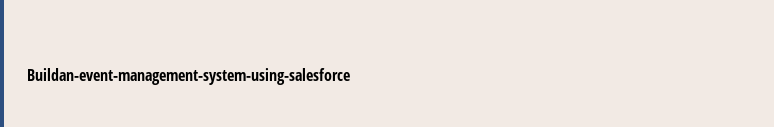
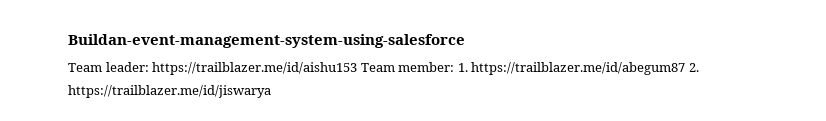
(350, 76) none -> [68,62,699,75] [68,85,271,98] // Team leader: https://trailblazer.me/id/aishu153 Team member: 1. https://trailblazer.me/id/abegum87 2. https://trailblazer.me/id/jiswarya

